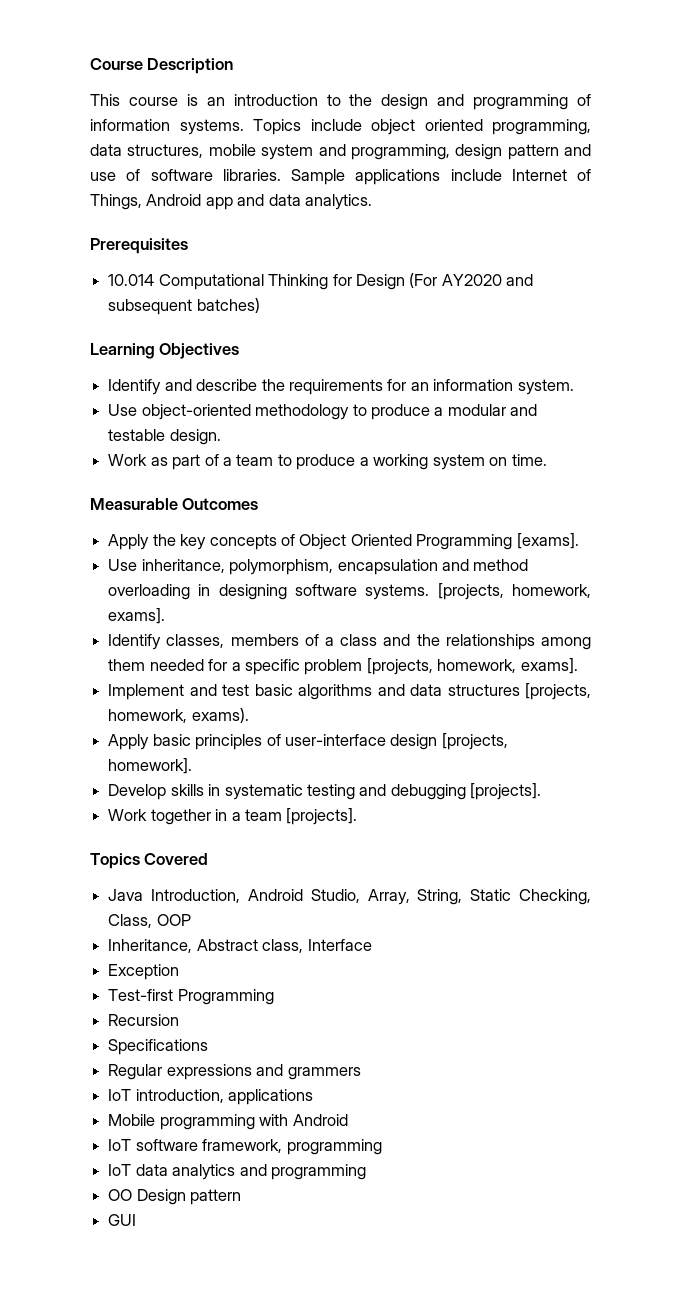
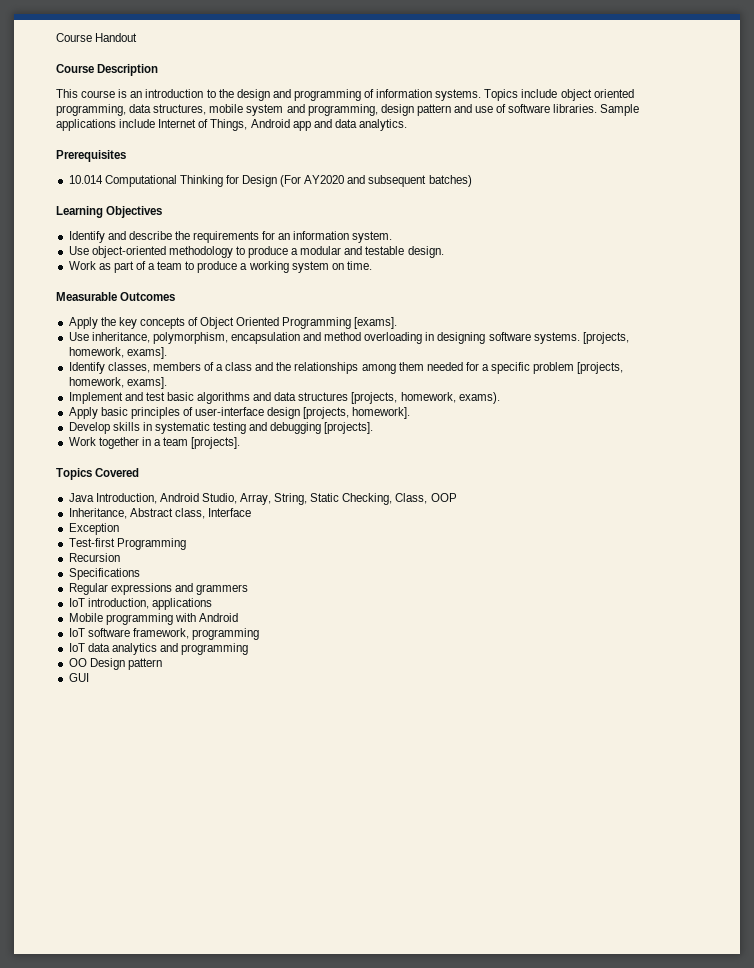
[90,58,143,70] Course -> [56,33,138,42] [56,64,94,73] Course Handout // Course

